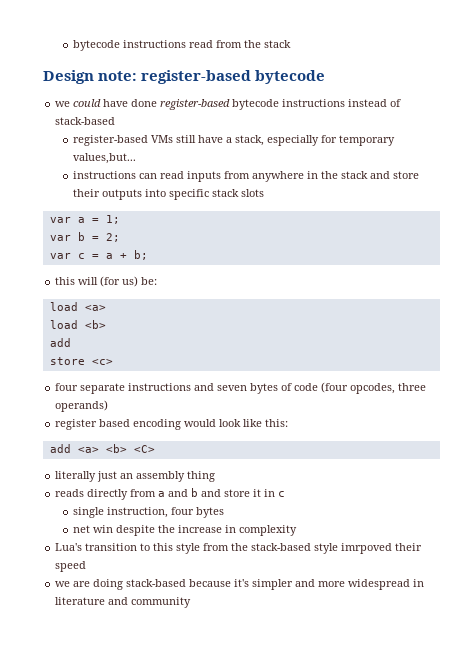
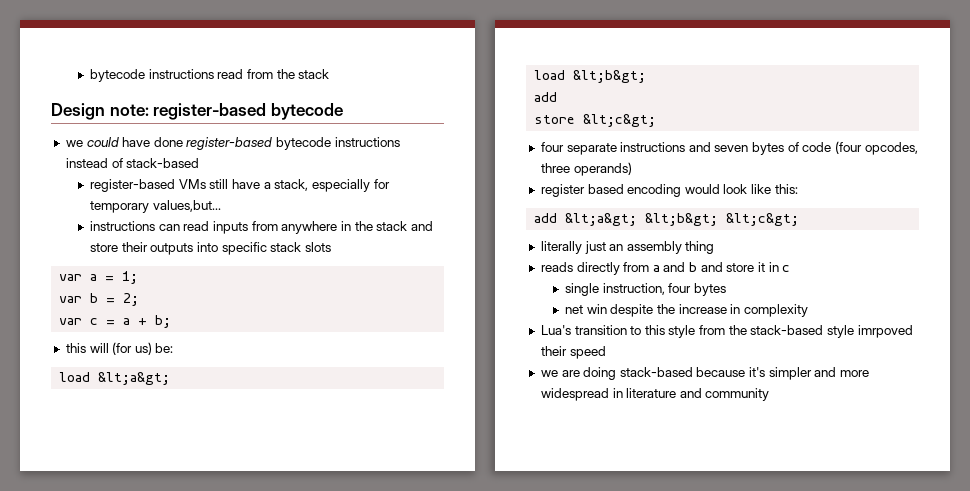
[84,305,106,311] [49,320,106,329] <a> // load <b> -> [98,372,171,385] [534,70,647,83] &lt;a&gt; // load &lt;b&gt;
[91,359,113,365] <c> -> [583,114,657,127] &lt;c&gt;
[77,444,155,453] <a> <b> <C> -> [565,213,800,226] &lt;a&gt; &lt;b&gt; &lt;c&gt;

